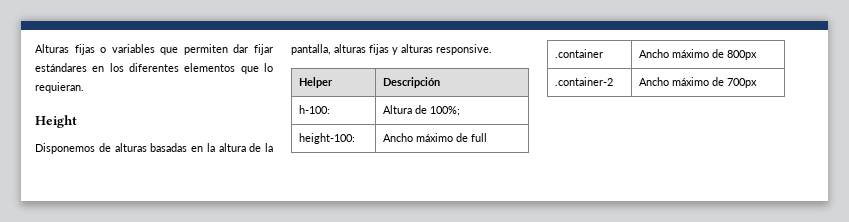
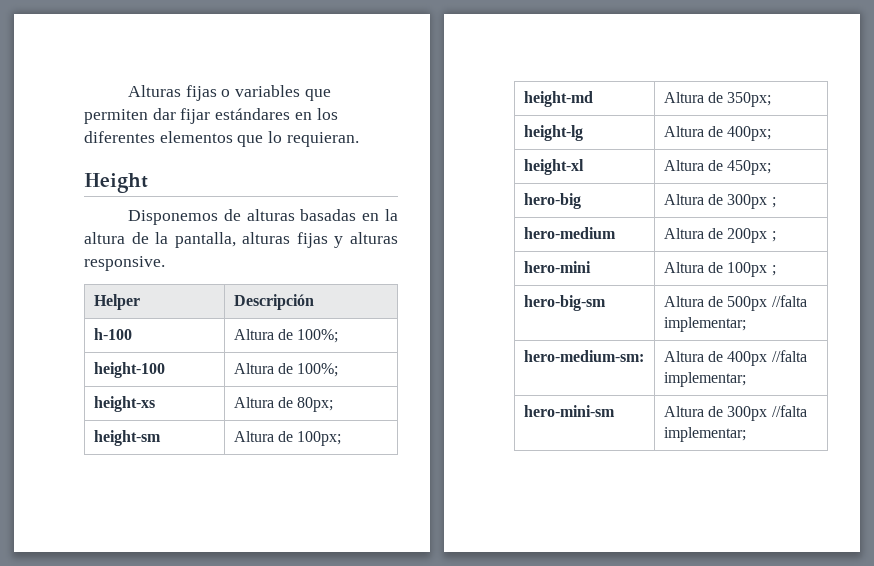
[299,105,331,114] [383,105,461,116] [299,133,356,144] [383,133,488,142] [555,49,604,58] [639,49,758,60] [555,77,614,86] [639,77,758,88] h-100: | Altura de 100%; // height-100: | Ancho máximo de full // .container | Ancho máximo de 800px // .container-2 | Ancho máximo de 700px -> [93,328,132,340] [233,329,339,343] [93,362,165,378] [233,363,339,377] [93,396,155,412] [233,397,334,412] [93,430,161,446] [233,431,342,446] [523,91,593,107] [663,92,772,107] [523,125,583,141] [663,126,772,141] [523,159,584,175] [663,160,772,175] [523,193,581,209] [663,194,776,209] [523,227,616,239] [663,228,776,243] [523,261,591,273] [663,262,776,277] [523,295,606,311] [663,295,807,311] [663,317,746,332] [523,350,644,362] [663,350,807,366] [663,372,746,387] [523,405,615,417] [663,405,807,421] [663,427,746,442] h-100 | Altura de 100%; // height-100 | Altura de 100%; // height-xs | Altura de 80px; // height-sm | Altura de 100px; // height-md | Altura de 350px; // height-lg | Altura de 400px; // height-xl | Altura de 450px; // hero-big | Altura de 300px ; // hero-medium | Altura de 200px ; // hero-mini | Altura de 100px ; // hero-big-sm | Altura de 500px //falta implementar; // hero-medium-sm: | Altura de 400px //falta implementar; // hero-mini-sm | Altura de 300px //falta implementar;

